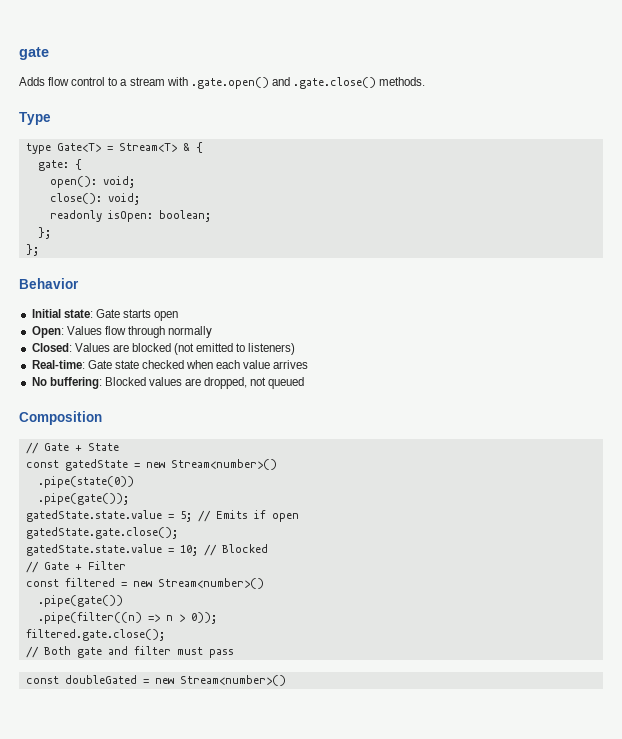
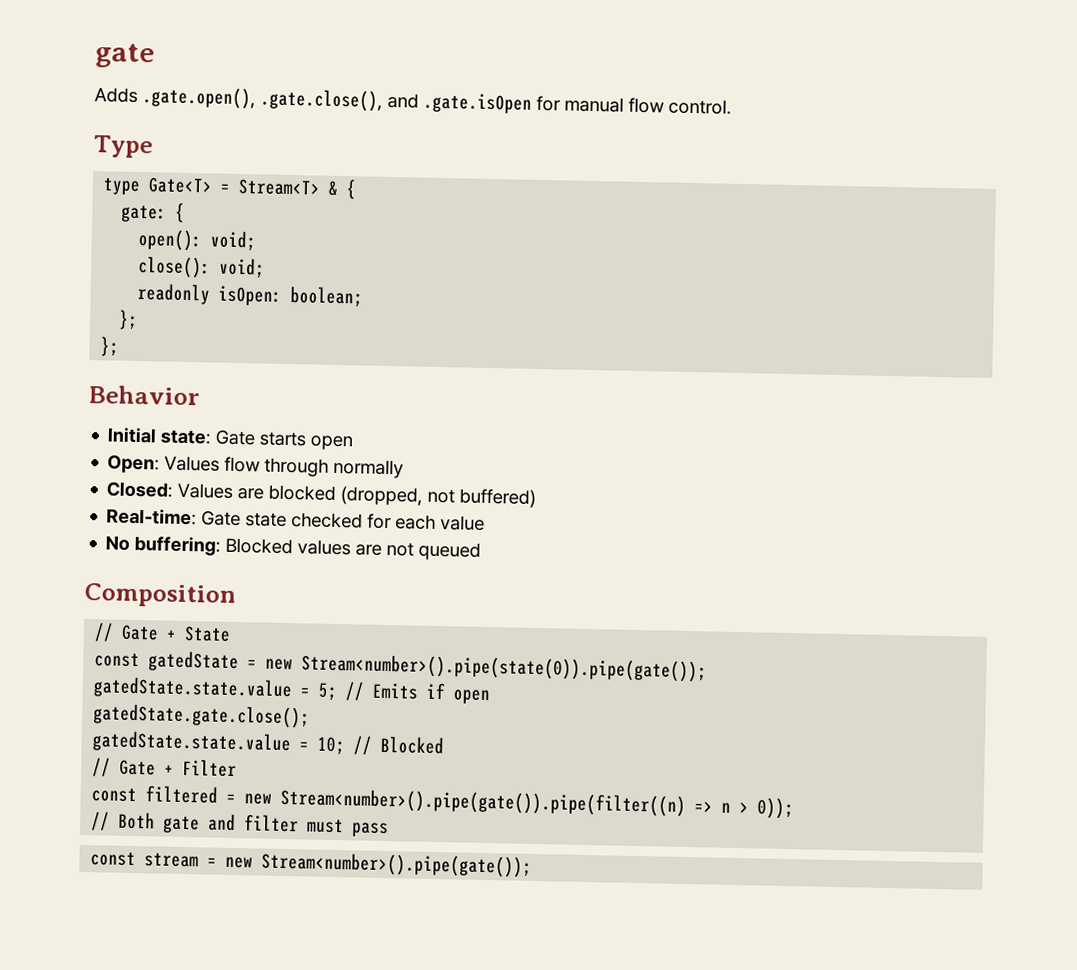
[48,77,426,89] flow control to a stream with .gate.open() and .gate.close() methods. -> [142,86,732,115] .gate.open(), .gate.close(), and .gate.isOpen for manual flow control.
[174,343,296,355] (not emitted to listeners) -> [340,486,537,508] (dropped, not buffered)
[186,360,214,369] when -> [367,513,393,530] for
[273,360,309,369] arrives -> (486, 523) none
[204,377,248,389] dropped, -> (383, 550) none
[170,459,277,470] [37,476,134,488] [37,493,129,505] Stream<number>() // .pipe(state(0)) // .pipe(gate()); -> [301,653,708,683] Stream<number>().pipe(state(0)).pipe(gate());
[157,578,264,589] [37,595,123,607] [37,612,142,624] Stream<number>() // .pipe(gate()) // .pipe(filter((n) -> [280,787,687,818] Stream<number>().pipe(gate()).pipe(filter((n)
[25,629,165,641] // filtered.gate.close(); -> (795, 808) none
[64,675,286,686] doubleGated = new Stream<number>() -> [144,851,533,878] stream = new Stream<number>().pipe(gate());

